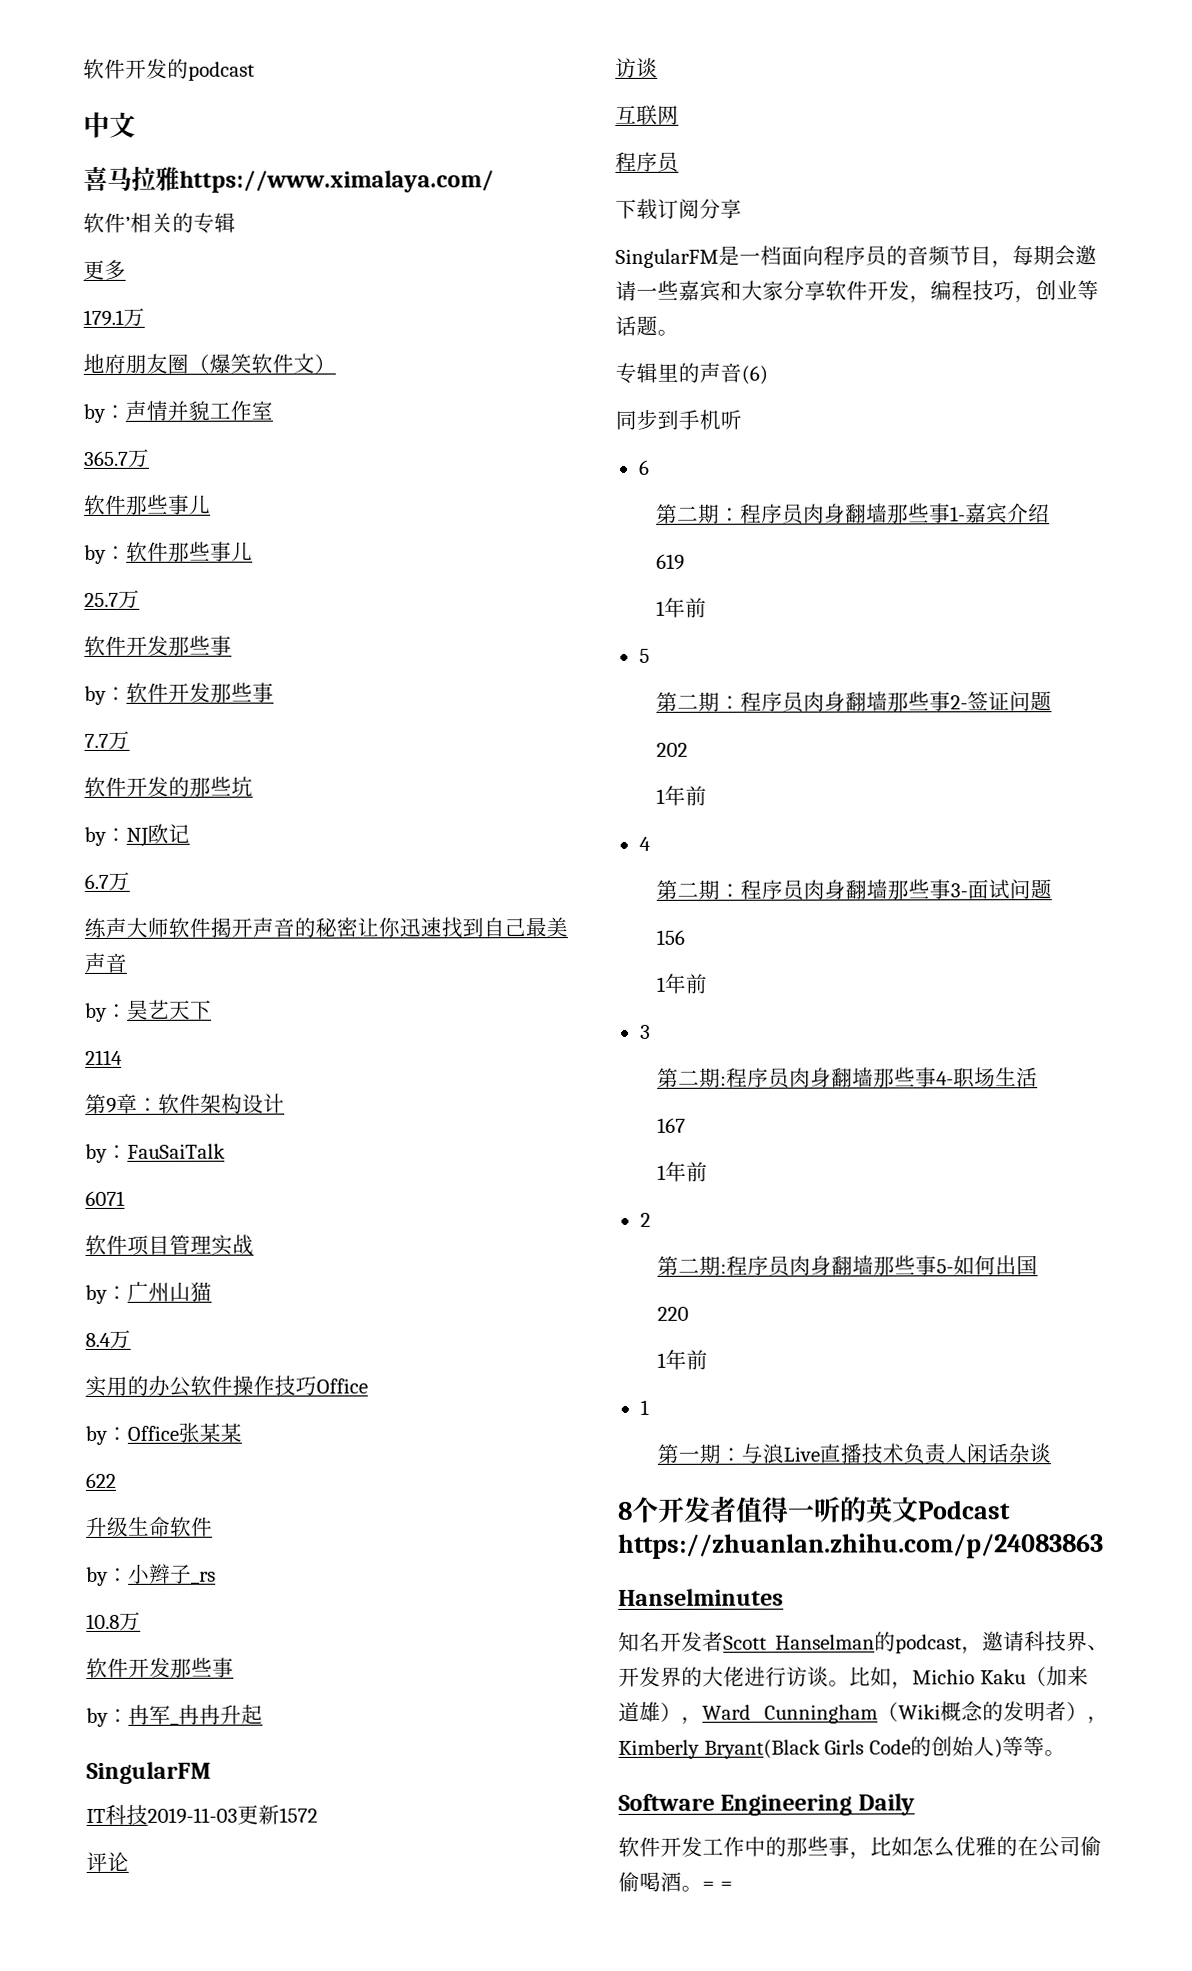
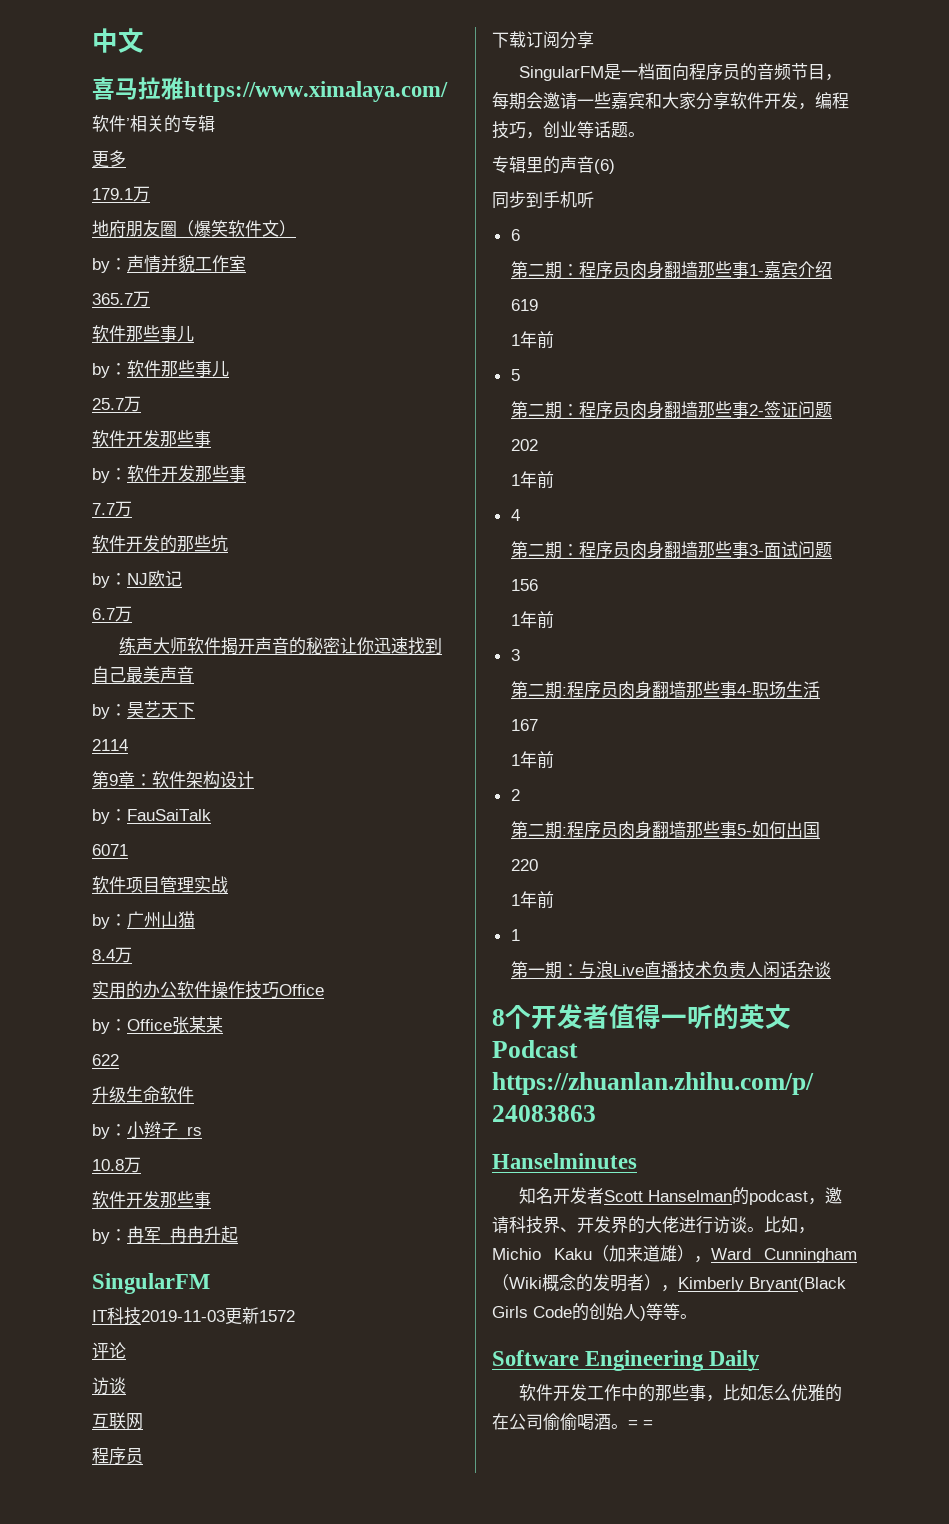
[83,58,255,81] 软件开发的podcast // -> (92, 40) none

